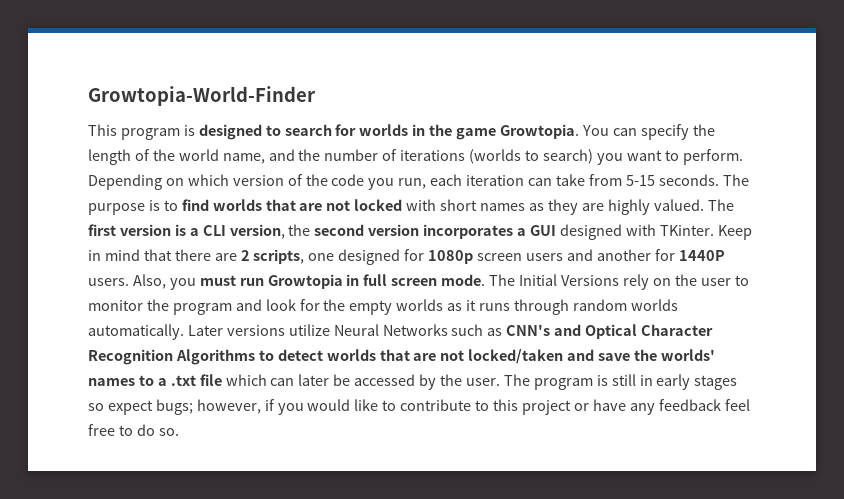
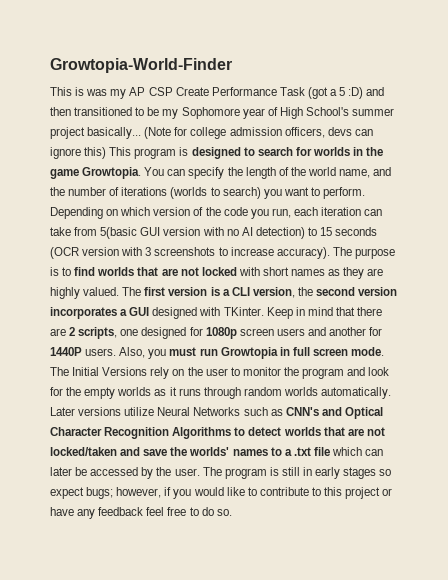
(117, 130) none -> [75,87,385,99] [50,107,395,119] [50,127,373,139] [50,147,132,159] is was my AP CSP Create Performance Task (got a 5 :D) and then transitioned to be my Sophomore year of High School's summer project basically... (Note for college admission officers, devs can ignore this) This
[625,174,719,186] 5-15 seconds. -> [100,227,378,239] [50,247,330,259] 5(basic GUI version with no AI detection) to 15 seconds (OCR version with 3 screenshots to increase accuracy).

